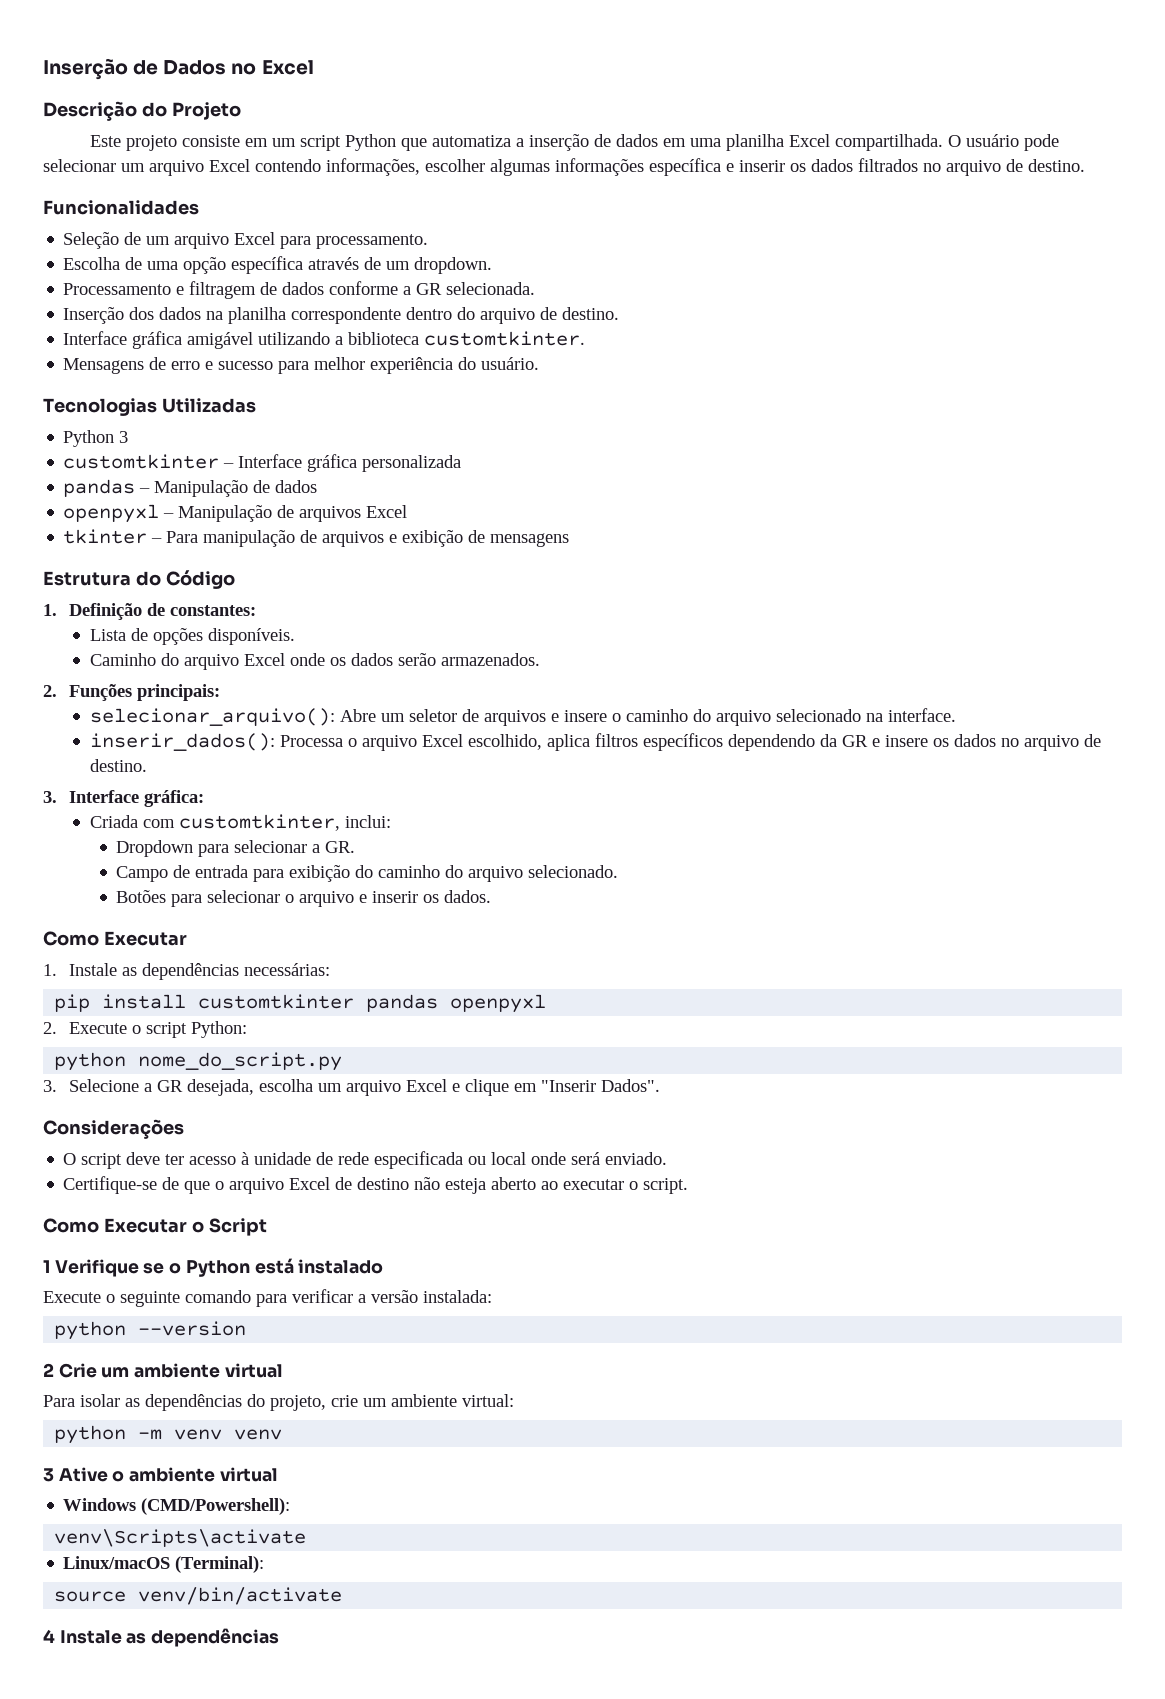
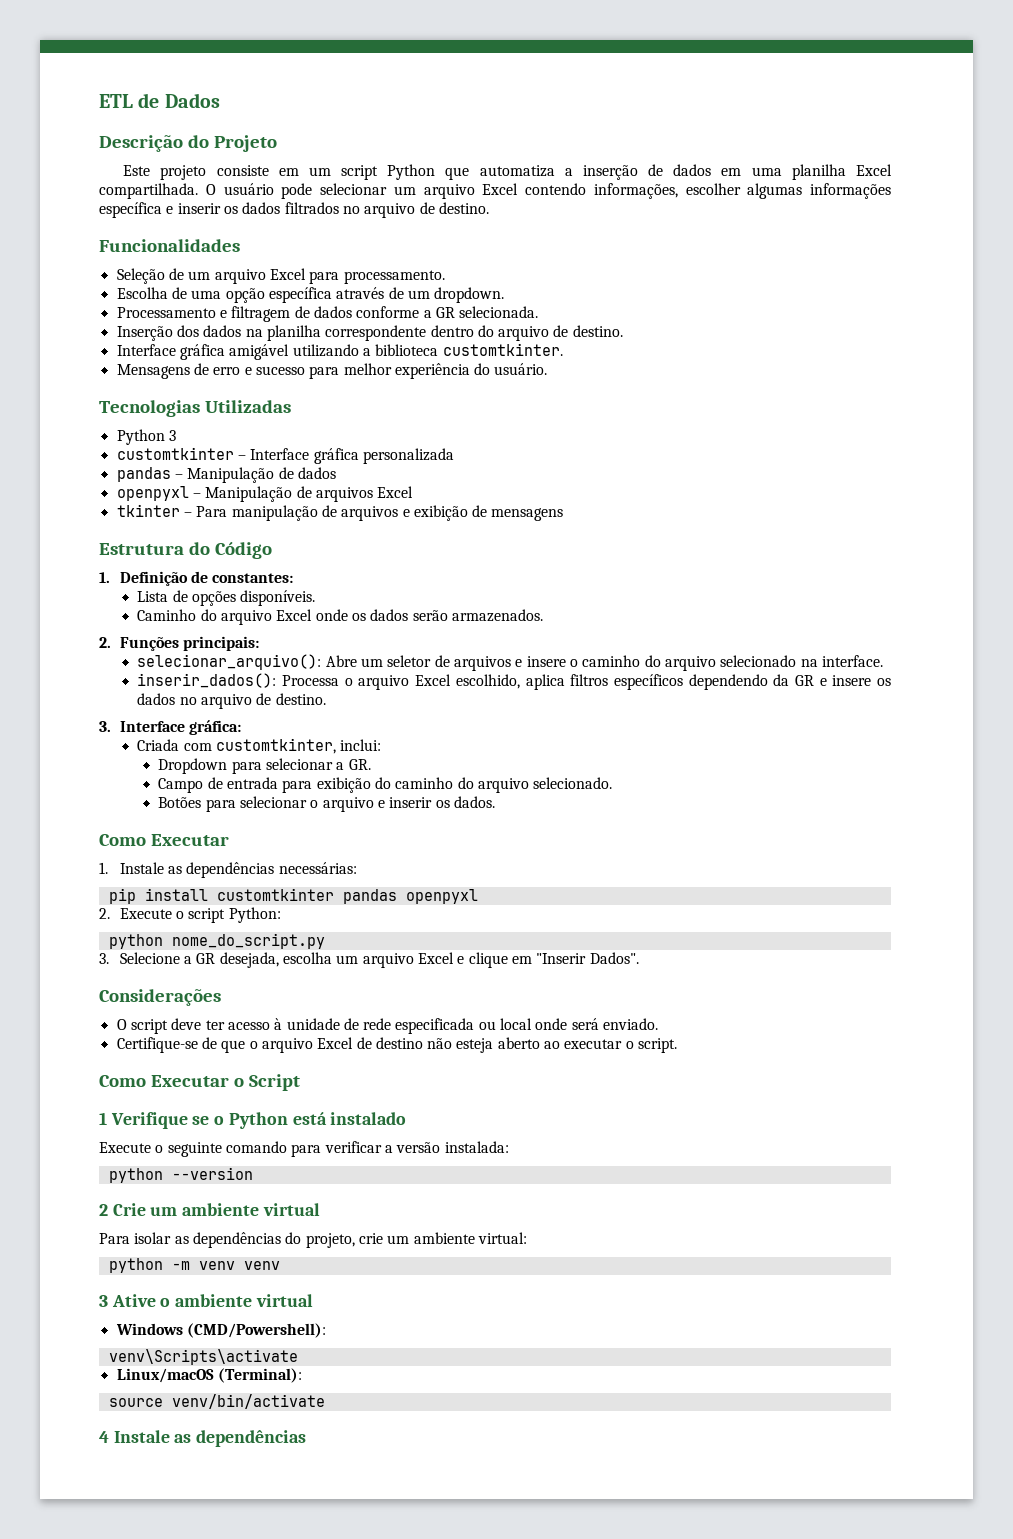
[43,58,128,80] Inserção -> [99,94,133,108] ETL
[231,60,314,75] no Excel -> (220, 100) none

